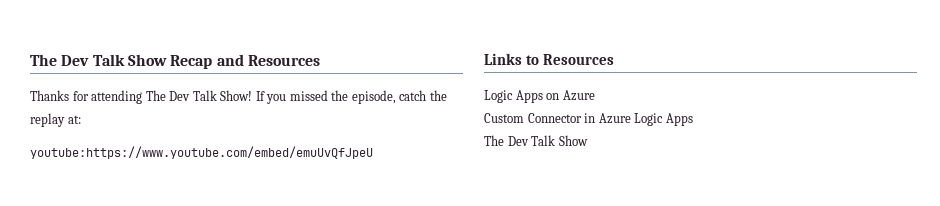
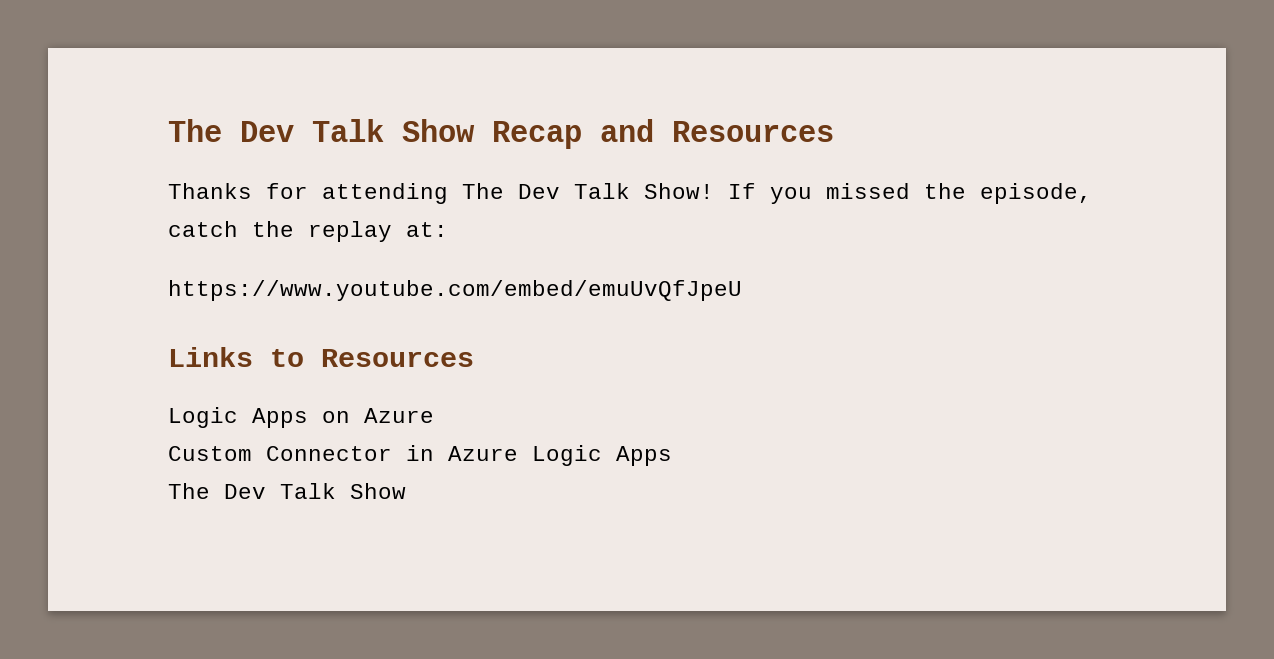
[30,146,373,159] youtube:https://www.youtube.com/embed/emuUvQfJpeU -> [168,280,742,301] https://www.youtube.com/embed/emuUvQfJpeU

